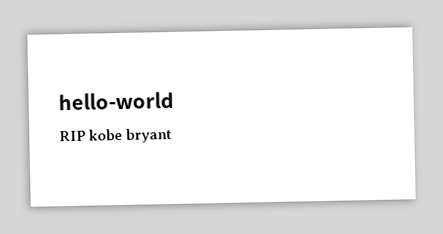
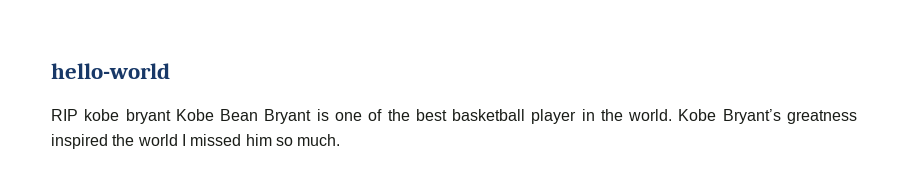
(173, 135) none -> [175,109,858,124] [51,134,341,149] Kobe Bean Bryant is one of the best basketball player in the world. Kobe Bryant’s greatness inspired the world I missed him so much.

